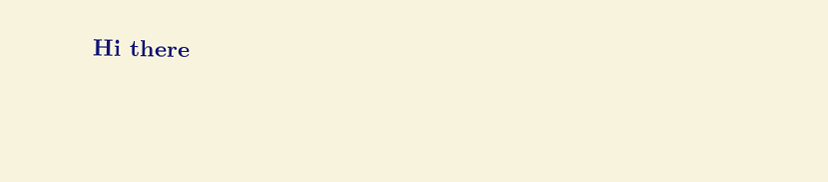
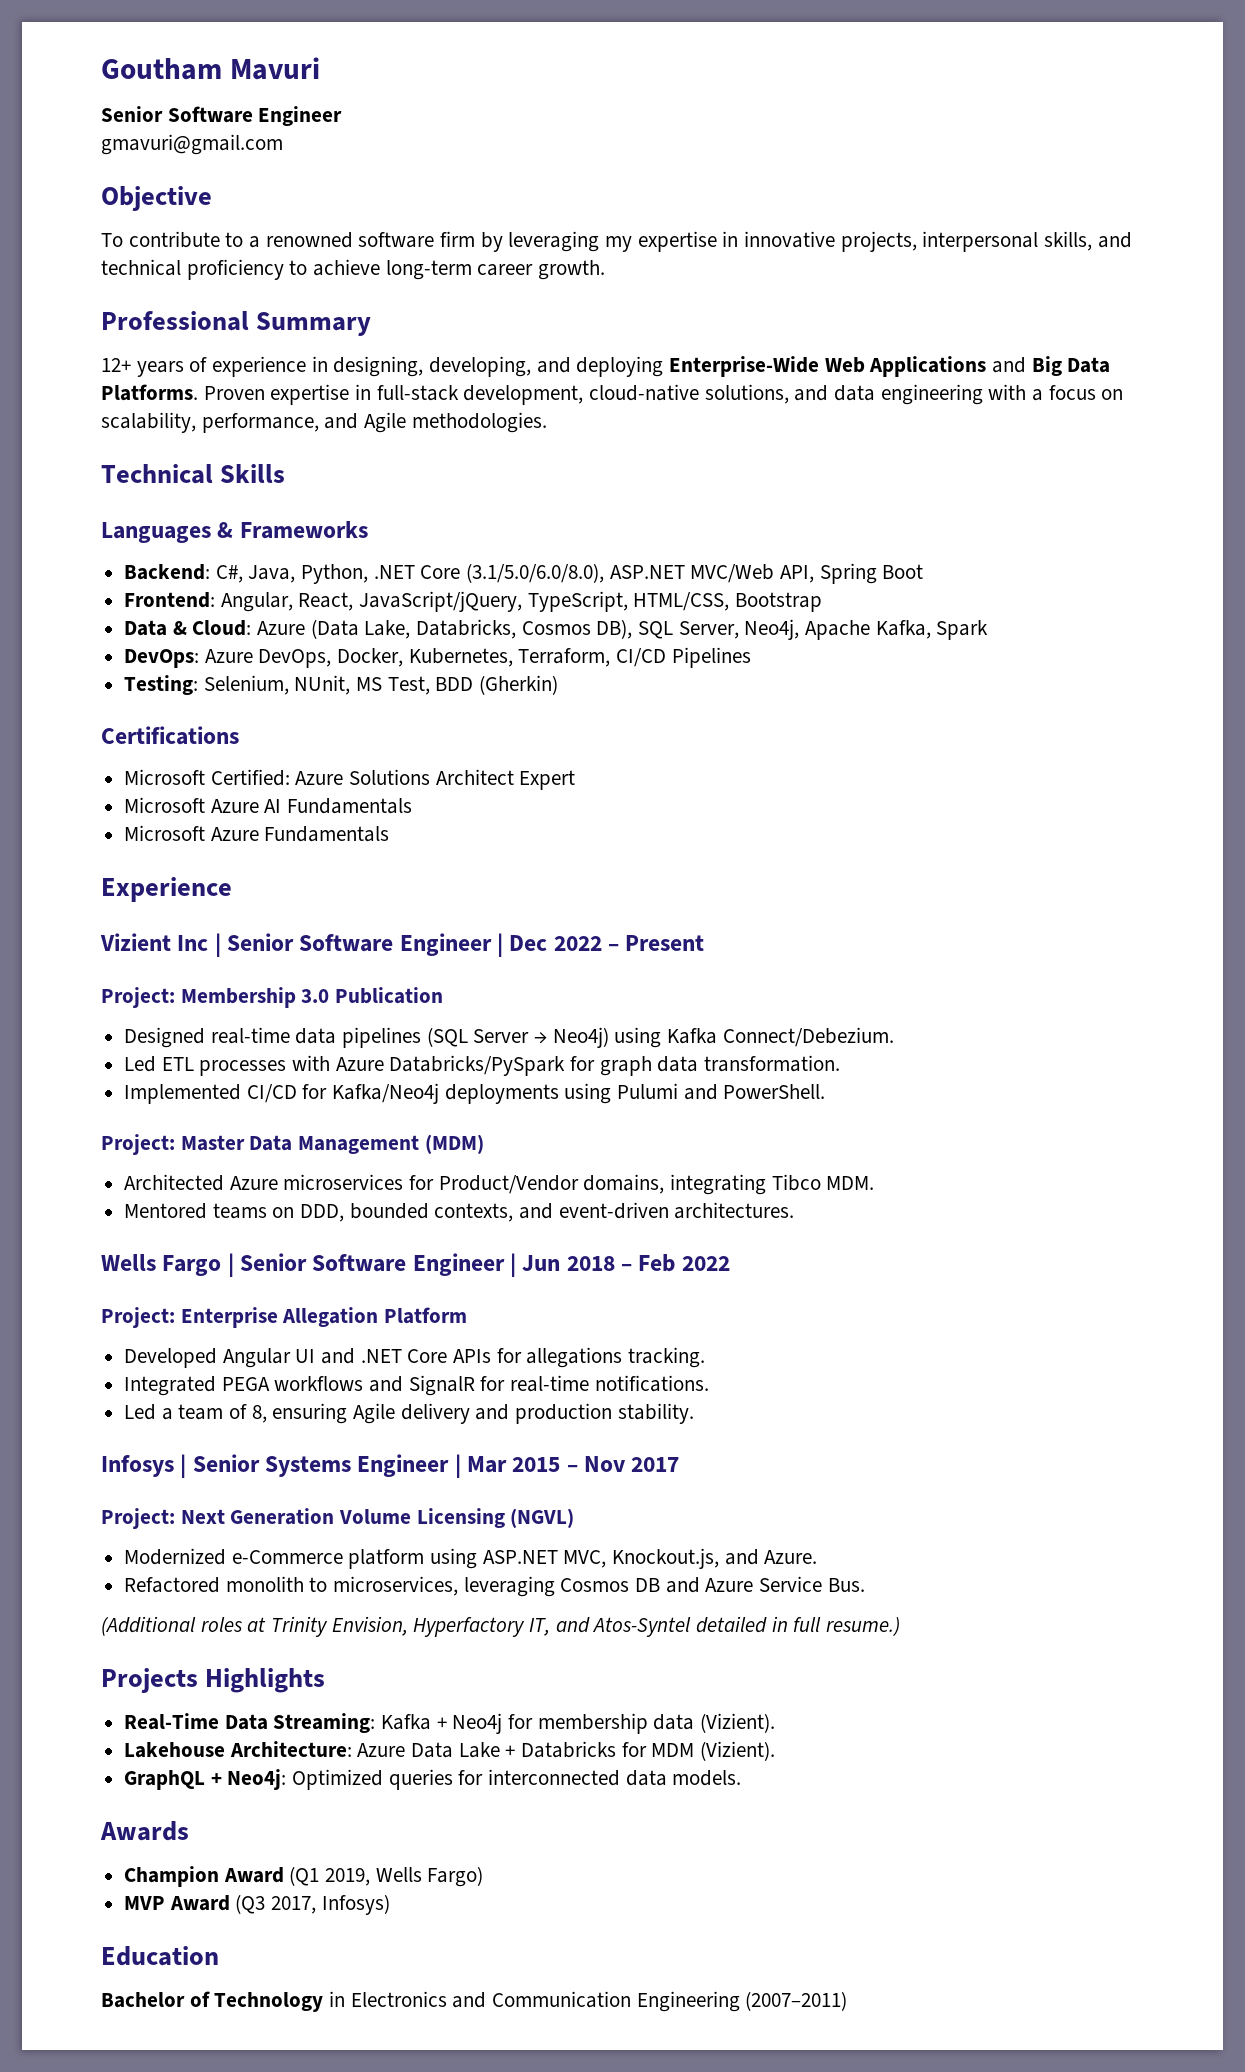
[92,39,190,58] Hi there -> [101,57,320,80] [101,106,343,126] [101,134,283,155] [101,186,212,211] [101,231,1132,252] [101,259,606,280] [101,311,372,336] [101,356,1111,377] [101,384,1124,405] [101,412,547,433] [101,464,286,484] [101,521,368,543] [124,563,924,584] [124,591,823,612] [124,619,989,640] [124,647,751,668] [124,675,559,695] [101,726,239,745] [124,769,576,790] [124,797,413,814] [124,825,390,842] [101,877,232,902] [100,933,705,957] [101,987,444,1008] [124,1027,894,1048] [124,1055,841,1076] [124,1083,826,1104] [101,1134,484,1155] [124,1174,875,1195] [124,1202,795,1222] [101,1253,730,1277] [101,1307,468,1328] [124,1347,706,1368] [124,1375,709,1396] [124,1403,694,1424] [101,1454,680,1478] [101,1508,575,1529] [124,1548,818,1569] [124,1576,865,1597] [101,1616,901,1637] [101,1668,326,1693] [124,1713,776,1734] [124,1741,776,1761] [124,1769,742,1790] [100,1821,189,1841] [124,1866,484,1887] [124,1894,390,1915] [101,1946,219,1966] [101,1991,848,2012] Goutham Mavuri // Senior Software Engineer // gmavuri@gmail.com // Objective // To contribute to a renowned software firm by leveraging my expertise in innovative projects, interpersonal skills, and technical proficiency to achieve long-term career growth. // Professional Summary // 12+ years of experience in designing, developing, and deploying Enterprise-Wide Web Applications and Big Data Platforms. Proven expertise in full-stack development, cloud-native solutions, and data engineering with a focus on scalability, performance, and Agile methodologies. // Technical Skills // Languages & Frameworks // Backend: C#, Java, Python, .NET Core (3.1/5.0/6.0/8.0), ASP.NET MVC/Web API, Spring Boot // Frontend: Angular, React, JavaScript/jQuery, TypeScript, HTML/CSS, Bootstrap // Data & Cloud: Azure (Data Lake, Databricks, Cosmos DB), SQL Server, Neo4j, Apache Kafka, Spark // DevOps: Azure DevOps, Docker, Kubernetes, Terraform, CI/CD Pipelines // Testing: Selenium, NUnit, MS Test, BDD (Gherkin) // Certifications // Microsoft Certified: Azure Solutions Architect Expert // Microsoft Azure AI Fundamentals // Microsoft Azure Fundamentals // Experience // Vizient Inc | Senior Software Engineer | Dec 2022 – Present // Project: Membership 3.0 Publication // Designed real-time data pipelines (SQL Server → Neo4j) using Kafka Connect/Debezium. // Led ETL processes with Azure Databricks/PySpark for graph data transformation. // Implemented CI/CD for Kafka/Neo4j deployments using Pulumi and PowerShell. // Project: Master Data Management (MDM) // Architected Azure microservices for Product/Vendor domains, integrating Tibco MDM. // Mentored teams on DDD, bounded contexts, and event-driven architectures. // Wells Fargo | Senior Software Engineer | Jun 2018 – Feb 2022 // Project: Enterprise Allegation Platform // Developed Angular UI and .NET Core APIs for allegations tracking. // Integrated PEGA workflows and SignalR for real-time notifications. // Led a team of 8, ensuring Agile delivery and production stability. // Infosys | Senior Systems Engineer | Mar 2015 – Nov 2017 // Project: Next Generation Volume Licensing (NGVL) // Modernized e-Commerce platform using ASP.NET MVC, Knockout.js, and Azure. // Refactored monolith to microservices, leveraging Cosmos DB and Azure Service Bus. // (Additional roles at Trinity Envision, Hyperfactory IT, and Atos-Syntel detailed in full resume.) // Projects Highlights // Real-Time Data Streaming: Kafka + Neo4j for membership data (Vizient). // Lakehouse Architecture: Azure Data Lake + Databricks for MDM (Vizient). // GraphQL + Neo4j: Optimized queries for interconnected data models. // Awards // Champion Award (Q1 2019, Wells Fargo) // MVP Award (Q3 2017, Infosys) // Education // Bachelor of Technology in Electronics and Communication Engineering (2007–2011)

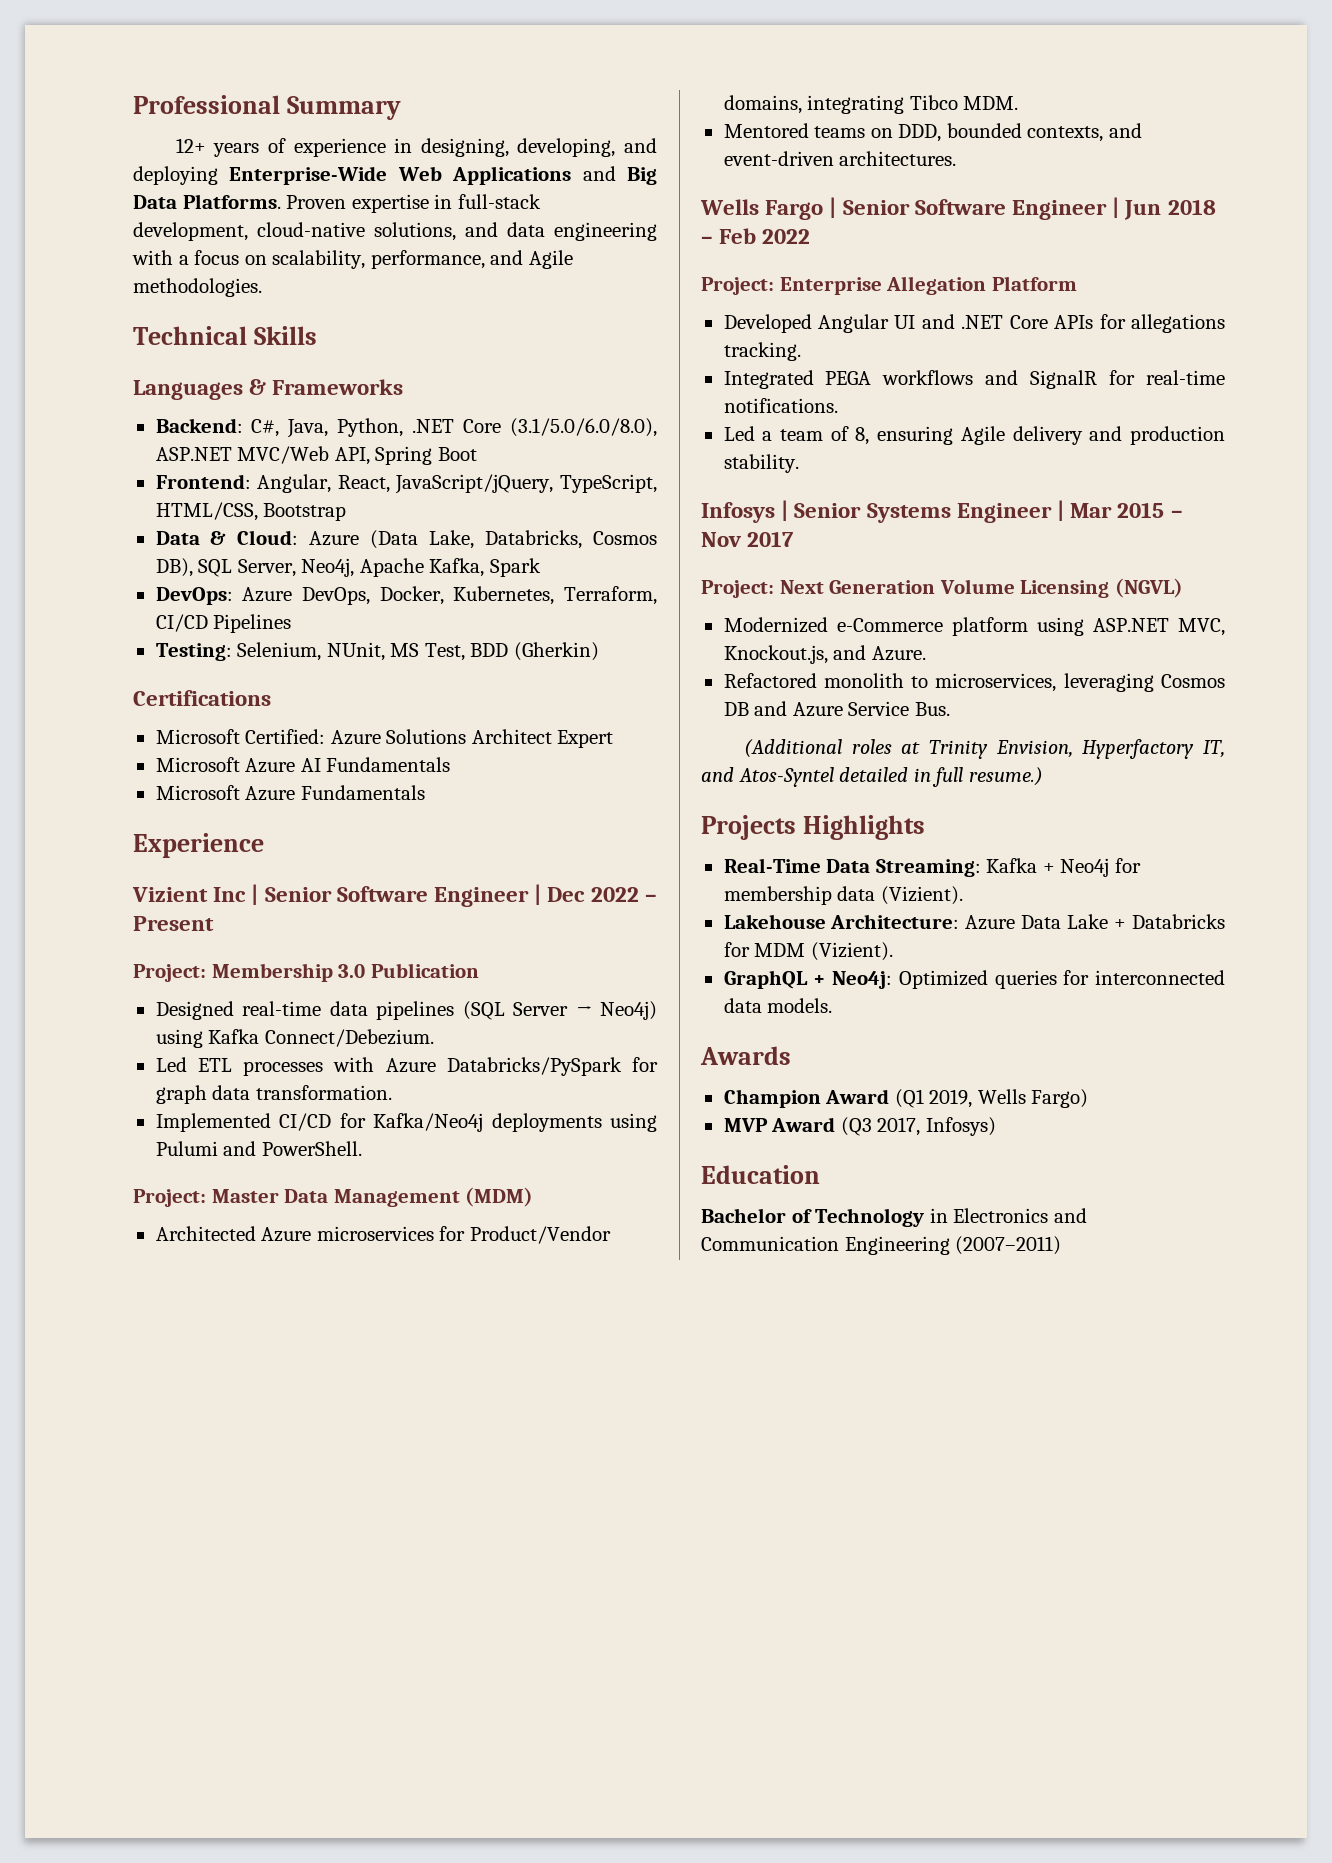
[101,57,320,80] [101,106,343,126] [101,134,283,155] [101,186,212,211] [101,231,1132,252] [101,259,606,280] Goutham Mavuri // Senior Software Engineer // gmavuri@gmail.com // Objective // To contribute to a renowned software firm by leveraging my expertise in innovative projects, interpersonal skills, and technical proficiency to achieve long-term career growth. // -> (133, 104) none

